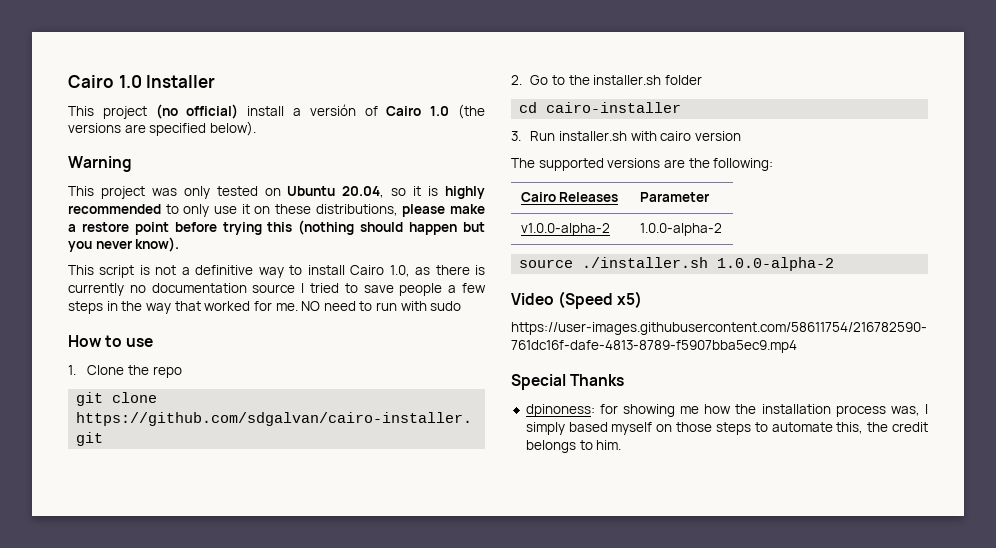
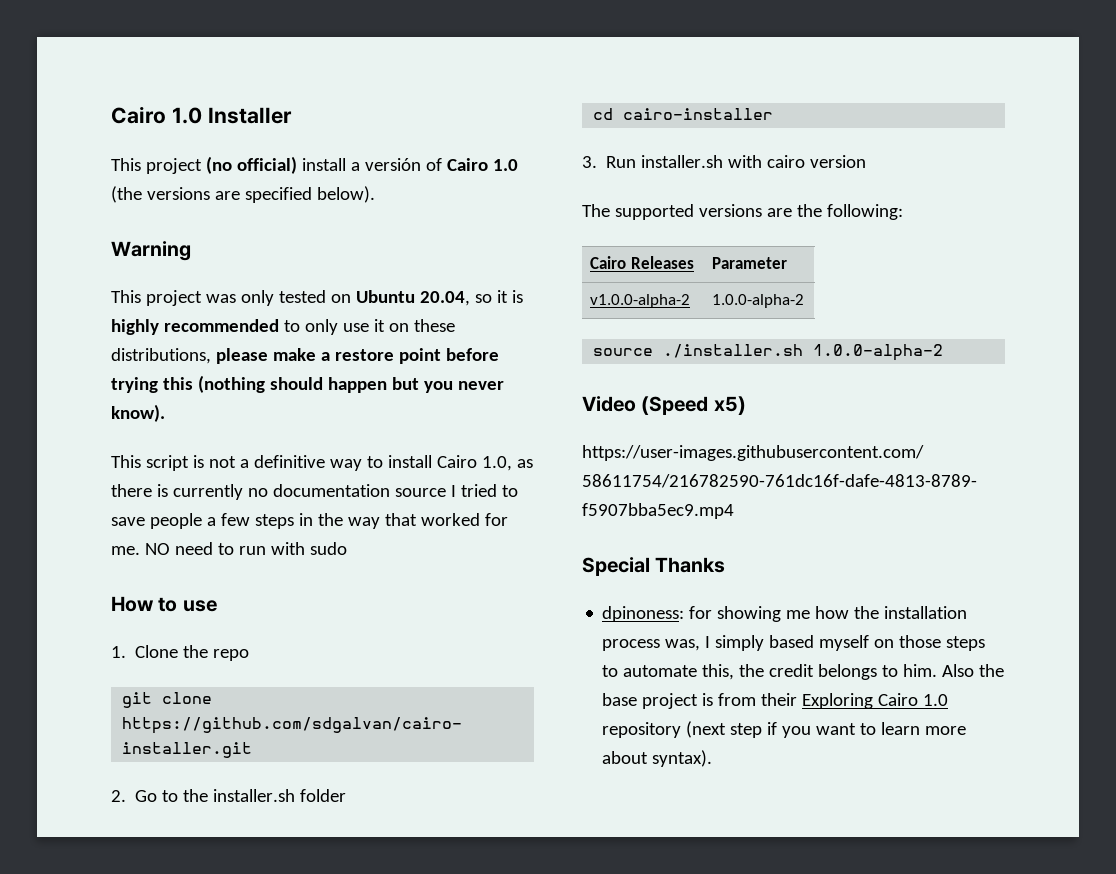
(622, 445) none -> [942,664,1005,677] [602,693,949,709] [602,721,967,738] [602,750,713,767] Also the base project is from their Exploring Cairo 1.0 repository (next step if you want to learn more about syntax).

